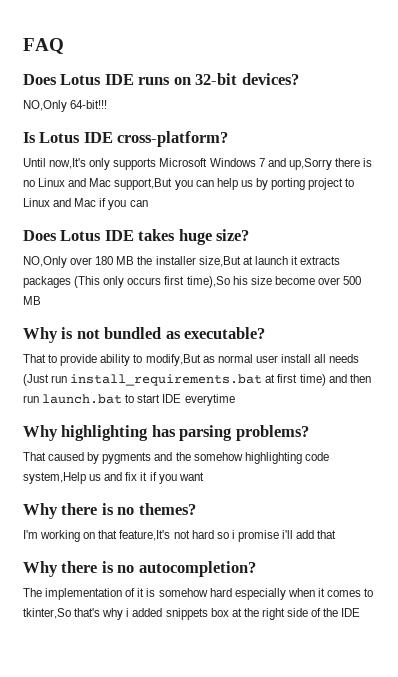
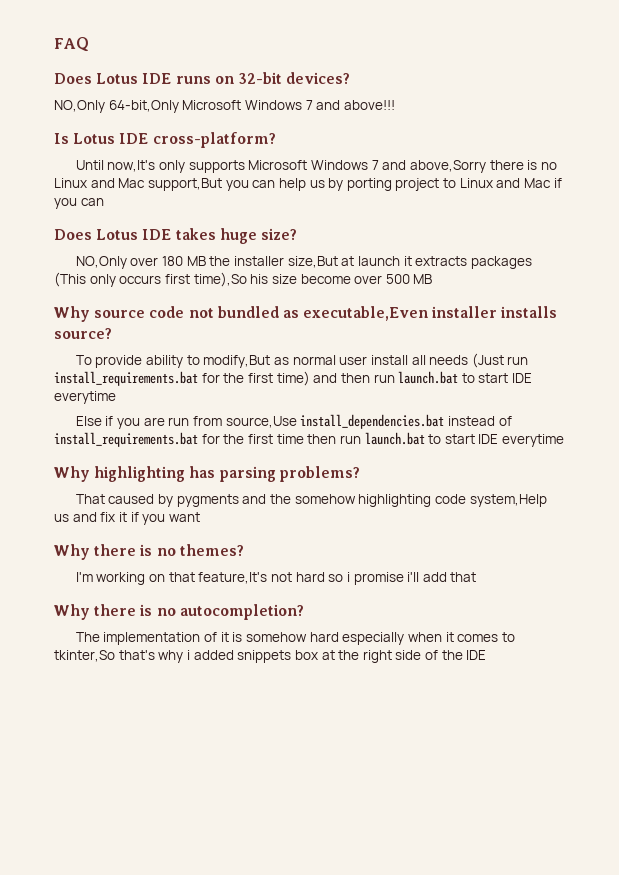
[70,100,108,109] 64-bit!!! -> [108,100,395,113] 64-bit,Only Microsoft Windows 7 and above!!!
[288,158,332,170] up,Sorry -> [409,160,486,173] above,Sorry
[61,327,74,339] is -> [94,306,185,318] source code
[184,327,266,339] [23,354,58,363] executable? // That to -> [303,306,558,321] [54,328,112,339] [75,355,92,365] executable,Even installer installs source? // To
[265,374,276,383] at -> [201,373,245,383] for the
(235, 400) none -> [75,414,512,429] [54,432,565,447] // Else if you are run from source,Use install_dependencies.bat instead of install_requirements.bat for the first time then run launch.bat to start IDE everytime

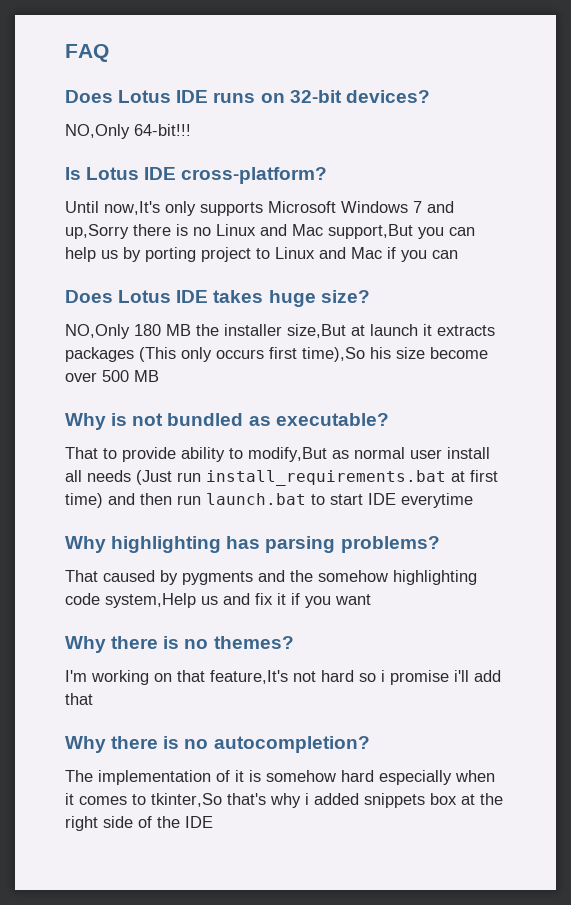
[108,100,395,113] 64-bit,Only Microsoft Windows 7 and above!!! -> [134,124,191,136] 64-bit!!!
[409,160,486,173] above,Sorry -> [65,224,129,239] up,Sorry
[130,257,159,266] over -> (130, 331) none
[94,306,185,318] source code -> [111,413,128,426] is
[303,306,558,321] [54,328,112,339] [75,355,92,365] executable,Even installer installs source? // To -> [275,413,389,426] [65,447,117,459] executable? // That to
[201,373,245,383] for the -> [451,471,465,482] at
[75,414,512,429] [54,432,565,447] // Else if you are run from source,Use install_dependencies.bat instead of install_requirements.bat for the first time then run launch.bat to start IDE everytime -> (473, 500) none

